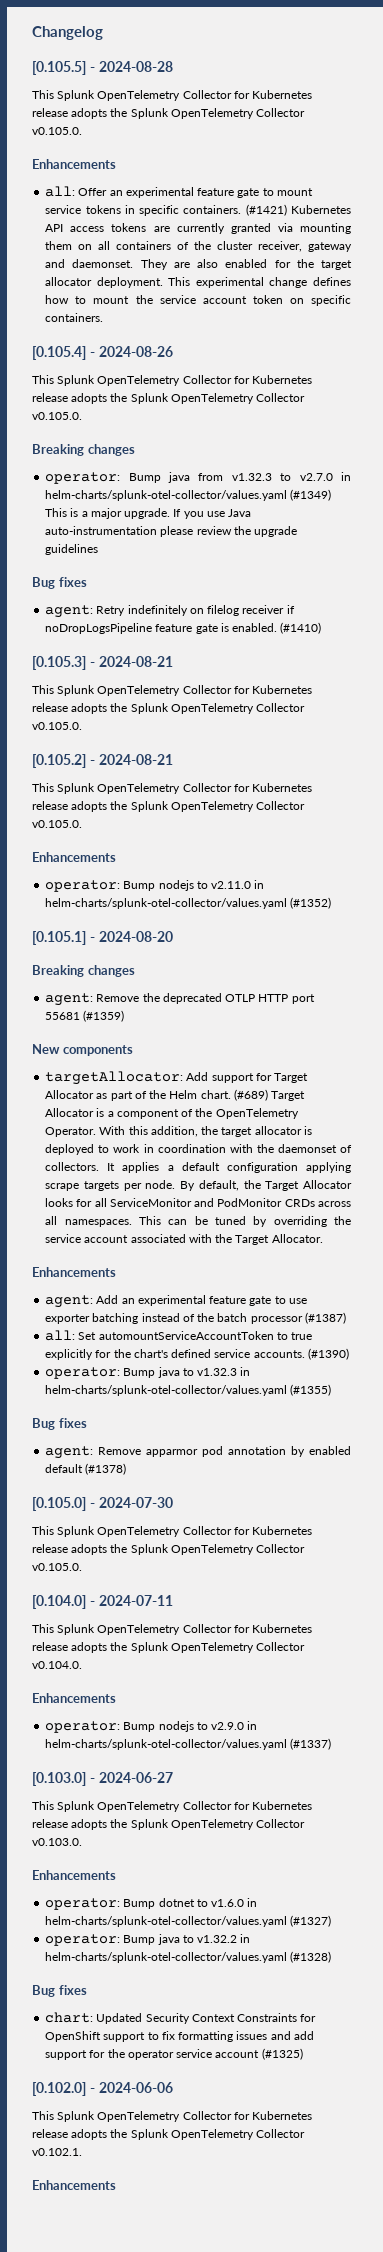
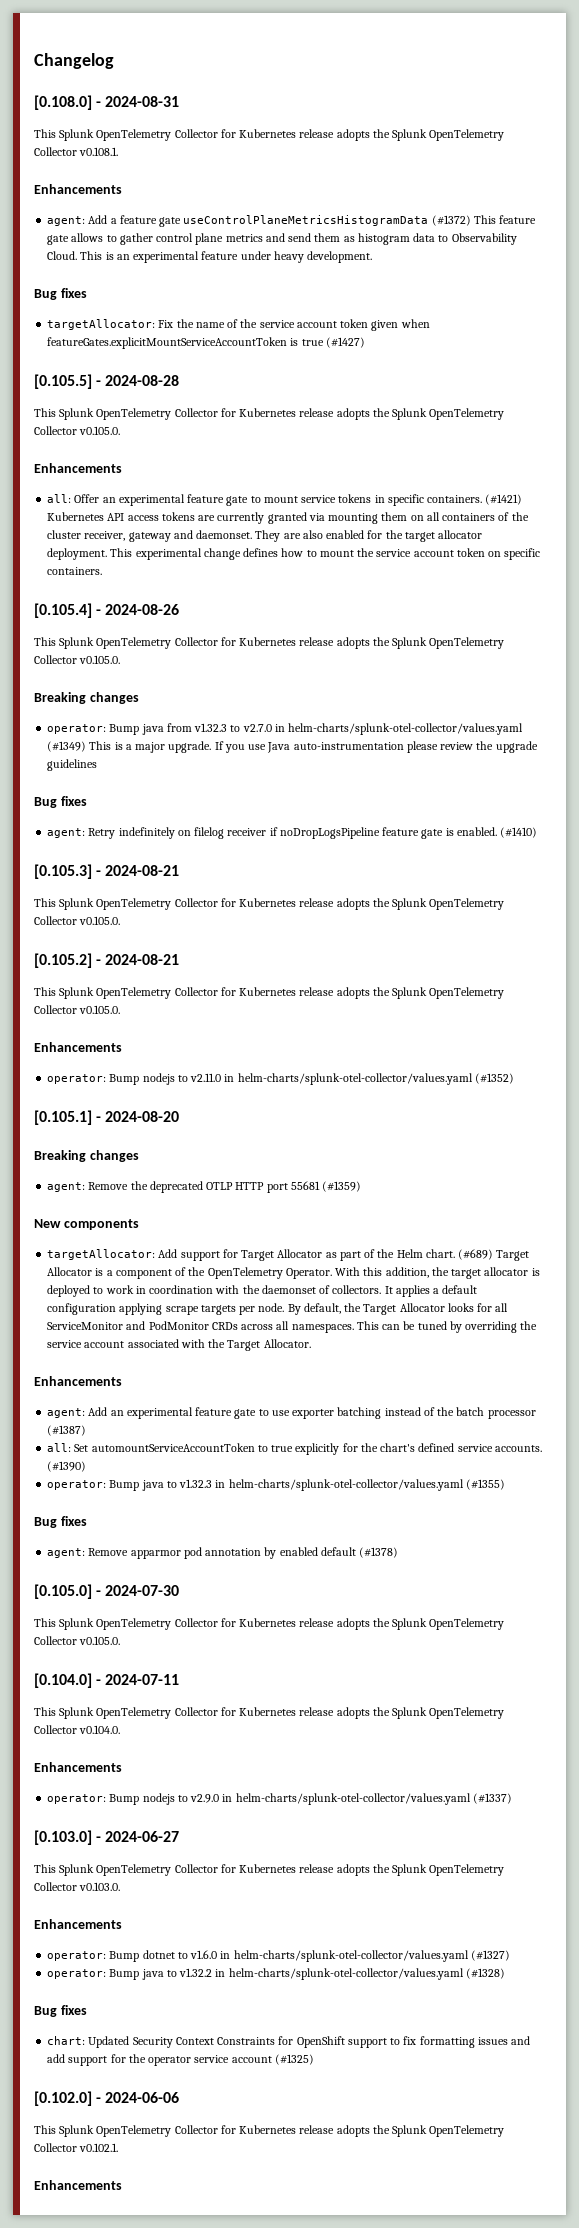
(103, 33) none -> [34,95,180,110] [34,129,505,141] [34,147,119,156] [34,184,122,194] [47,215,537,227] [47,233,517,245] [47,251,373,263] [34,288,87,300] [47,319,430,331] [47,337,365,349] // [0.108.0] - 2024-08-31 // This Splunk OpenTelemetry Collector for Kubernetes release adopts the Splunk OpenTelemetry Collector v0.108.1. // Enhancements // agent: Add a feature gate useControlPlaneMetricsHistogramData (#1372) This feature gate allows to gather control plane metrics and send them as histogram data to Observability Cloud. This is an experimental feature under heavy development. // Bug fixes // targetAllocator: Fix the name of the service account token given when featureGates.explicitMountServiceAccountToken is true (#1427)

